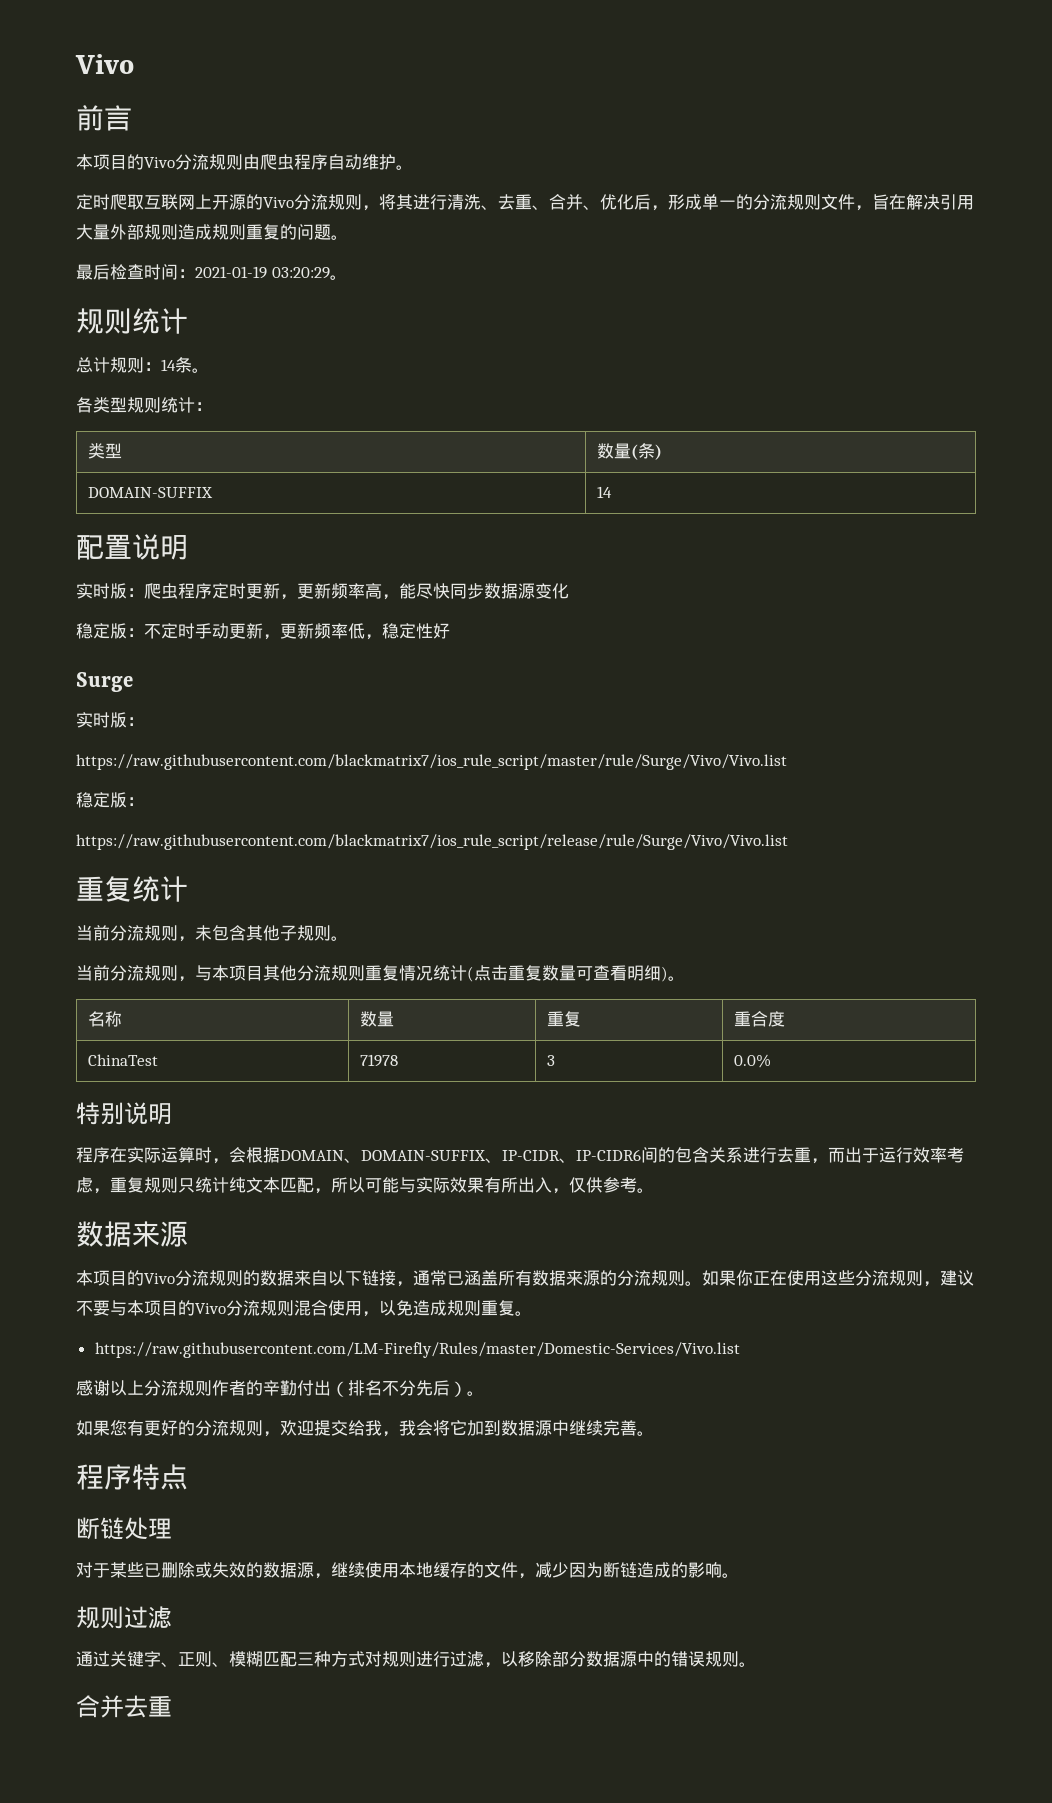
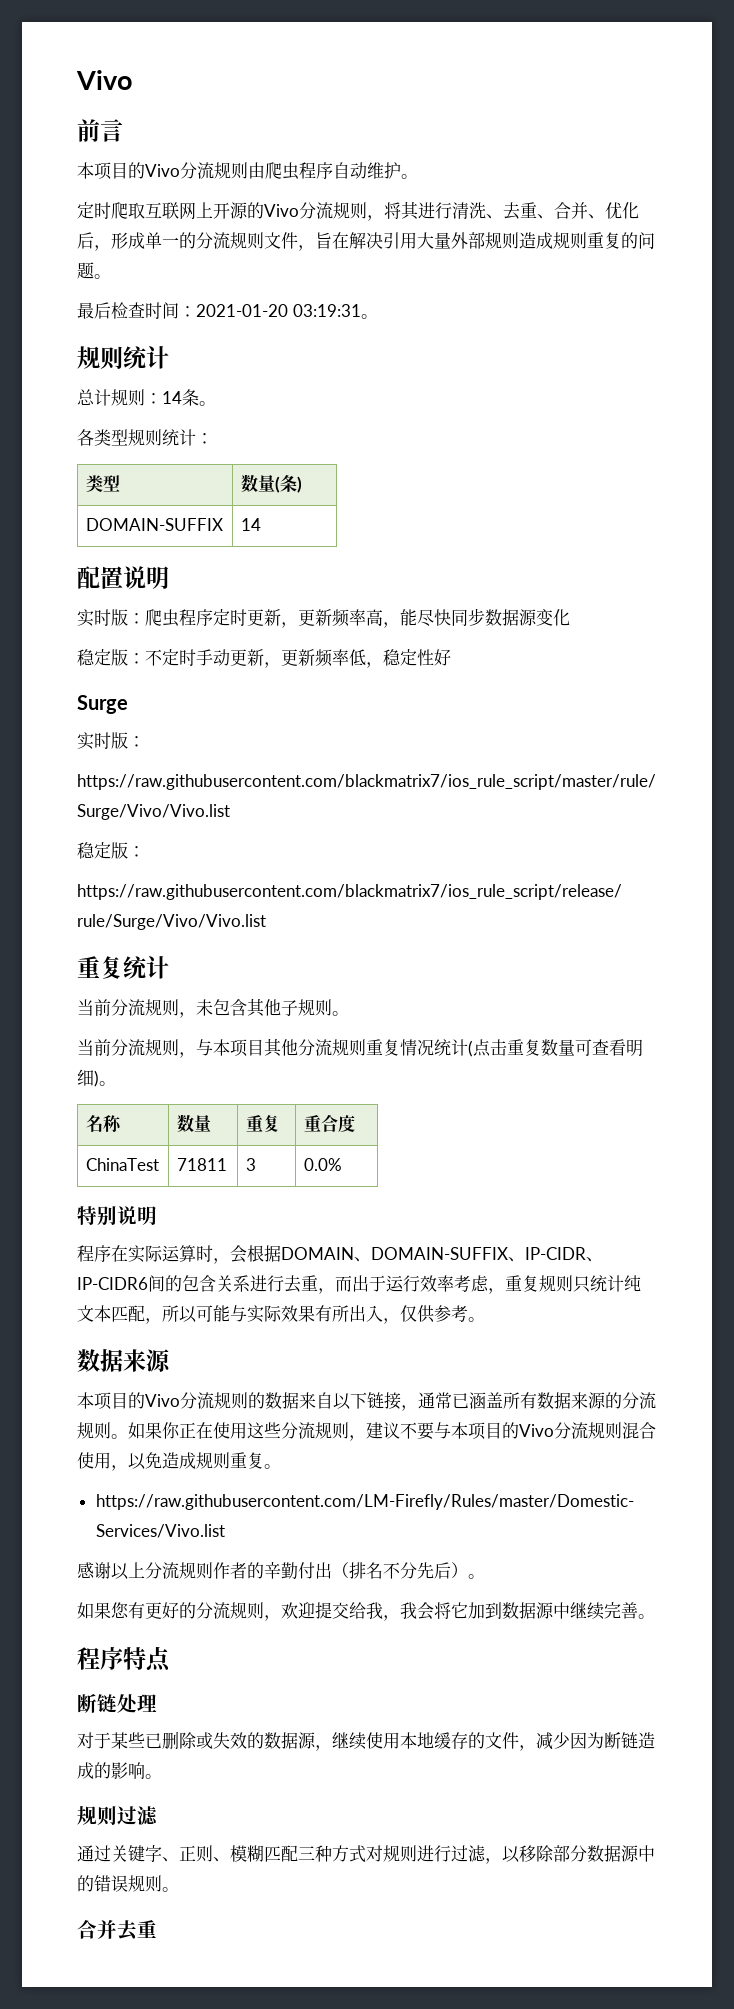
[195,266,330,279] 2021-01-19 03:20:29 -> [196,304,361,317] 2021-01-20 03:19:31
[360,1054,399,1067] 71978 -> [176,1158,227,1171] 71811

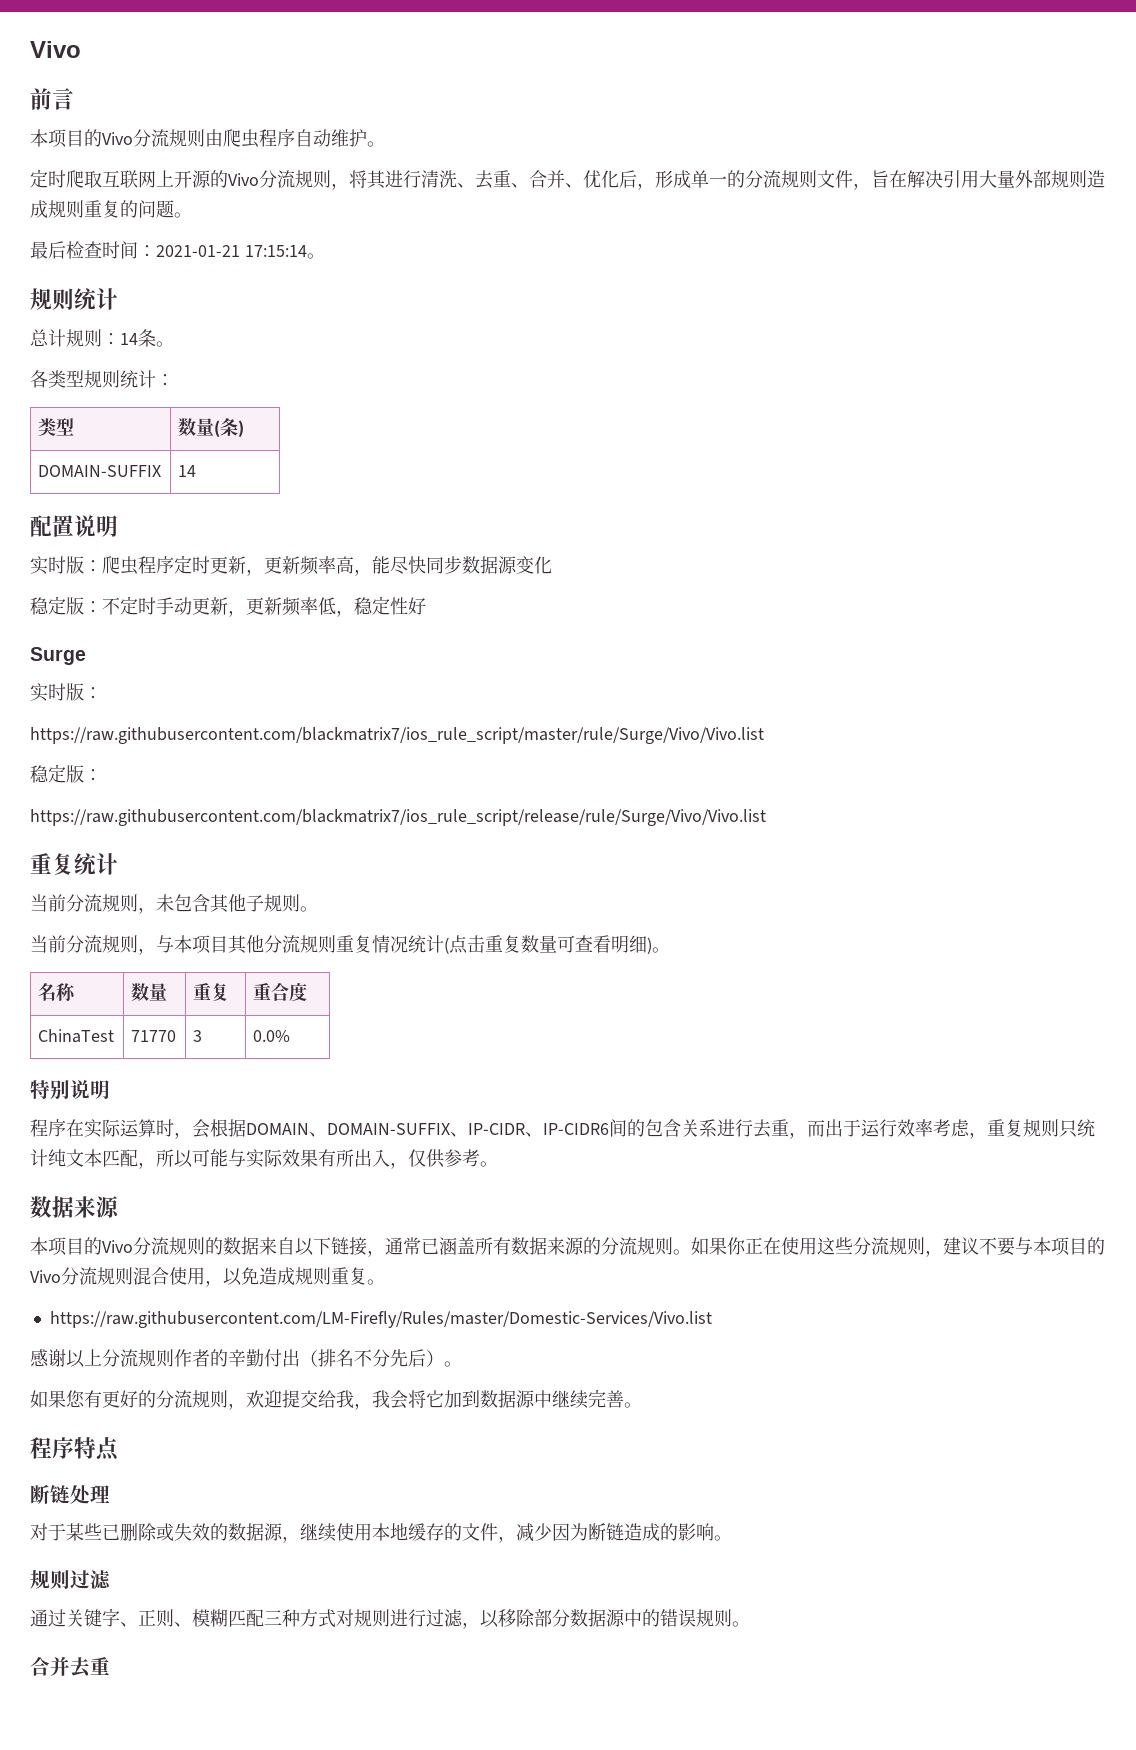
[196,304,361,317] 2021-01-20 03:19:31 -> [156,245,307,257] 2021-01-21 17:15:14
[176,1158,227,1171] 71811 -> [131,1030,177,1042] 71770

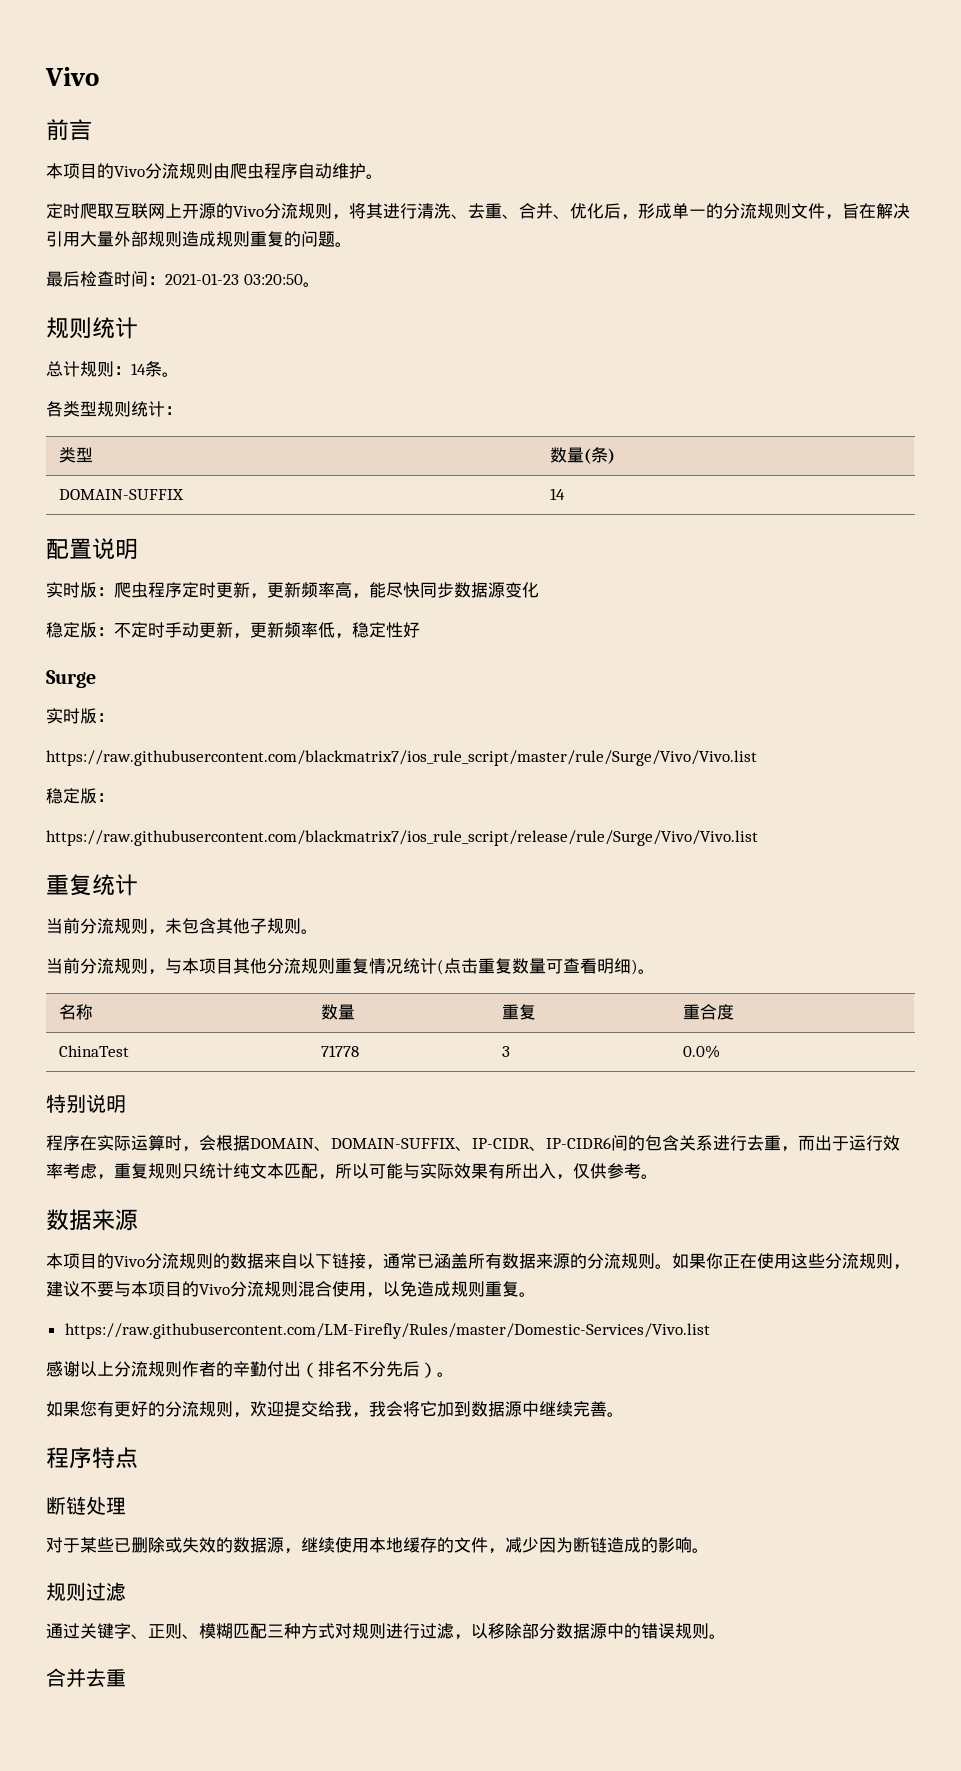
[156,245,307,257] 2021-01-21 17:15:14 -> [165,273,303,285] 2021-01-23 03:20:50
[131,1030,177,1042] 71770 -> [321,1045,360,1057] 71778

